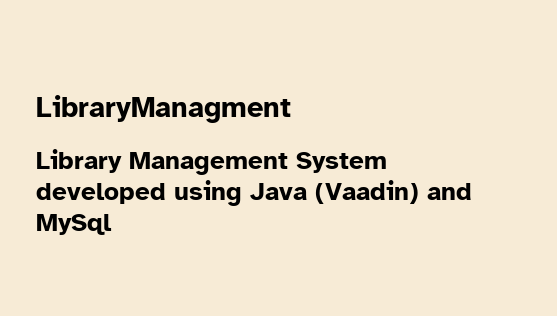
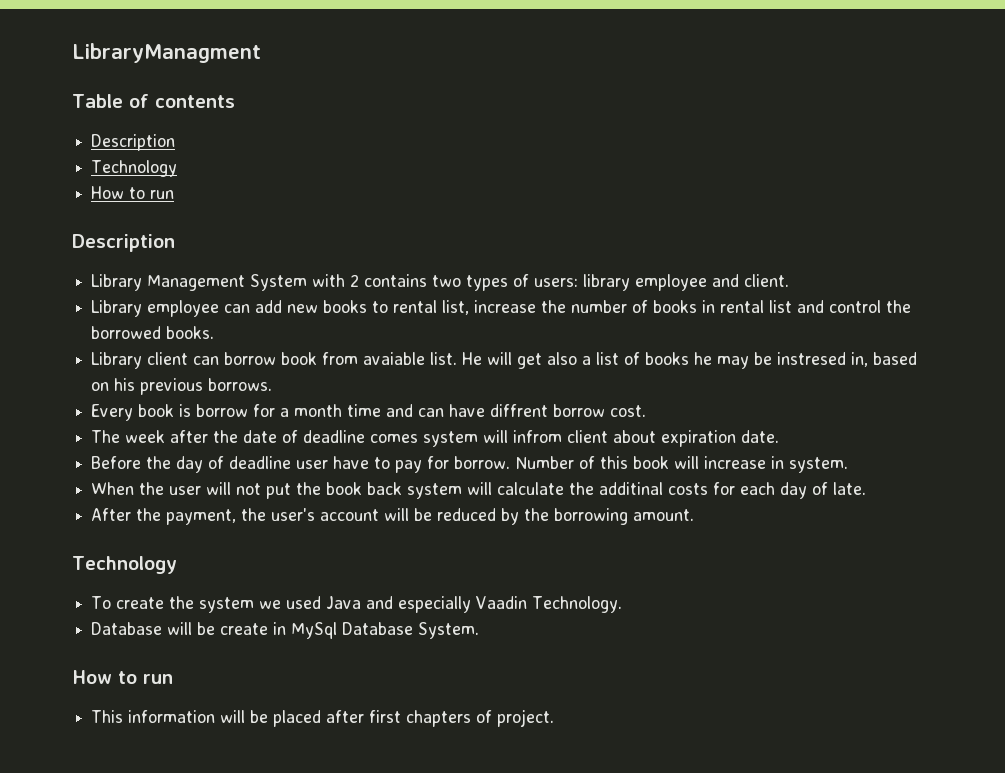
[36,149,387,175] [36,180,472,206] [36,214,112,235] Library Management System developed using Java (Vaadin) and MySql -> [72,94,235,108] [91,134,176,151] [91,160,178,177] [91,186,175,199] [72,234,175,252] [91,274,790,291] [91,300,912,317] [91,326,215,339] [91,352,918,369] [91,378,273,395] [91,404,647,421] [91,430,780,447] [91,456,849,473] [91,482,867,499] [91,508,695,525] [72,556,177,574] [91,596,623,613] [91,622,480,639] [72,670,173,684] [91,709,555,727] Table of contents // Description // Technology // How to run // Description // Library Management System with 2 contains two types of users: library employee and client. // Library employee can add new books to rental list, increase the number of books in rental list and control the borrowed books. // Library client can borrow book from avaiable list. He will get also a list of books he may be instresed in, based on his previous borrows. // Every book is borrow for a month time and can have diffrent borrow cost. // The week after the date of deadline comes system will infrom client about expiration date. // Before the day of deadline user have to pay for borrow. Number of this book will increase in system. // When the user will not put the book back system will calculate the additinal costs for each day of late. // After the payment, the user's account will be reduced by the borrowing amount. // Technology // To create the system we used Java and especially Vaadin Technology. // Database will be create in MySql Database System. // How to run // This information will be placed after first chapters of project.

